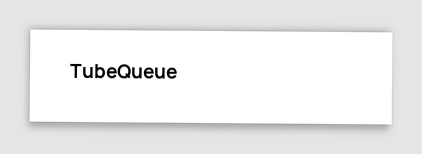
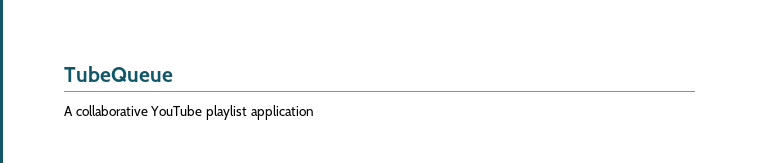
(178, 71) none -> [64,105,314,120] // A collaborative YouTube playlist application

